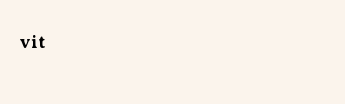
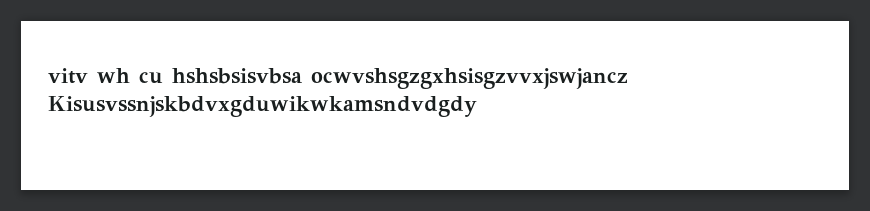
[19,35,46,48] vit -> [48,68,628,89] [48,96,477,117] vitv wh cu hshsbsisvbsa ocwvshsgzgxhsisgzvvxjswjancz Kisusvssnjskbdvxgduwikwkamsndvdgdy

